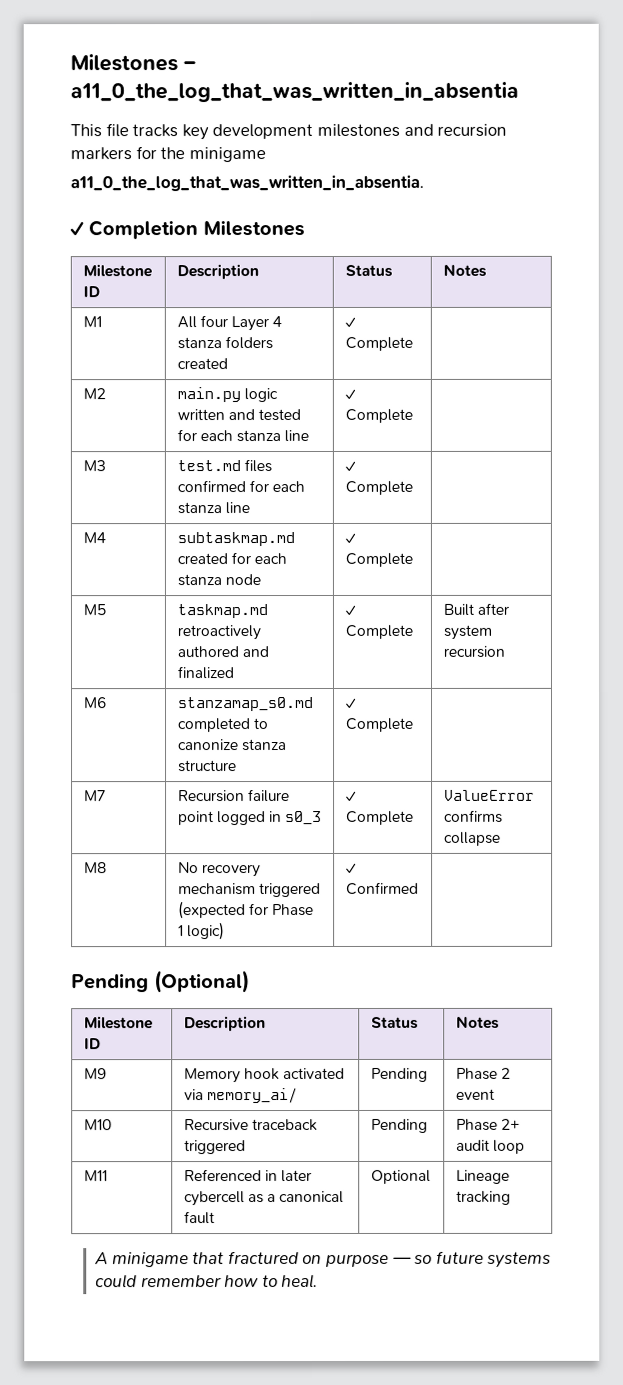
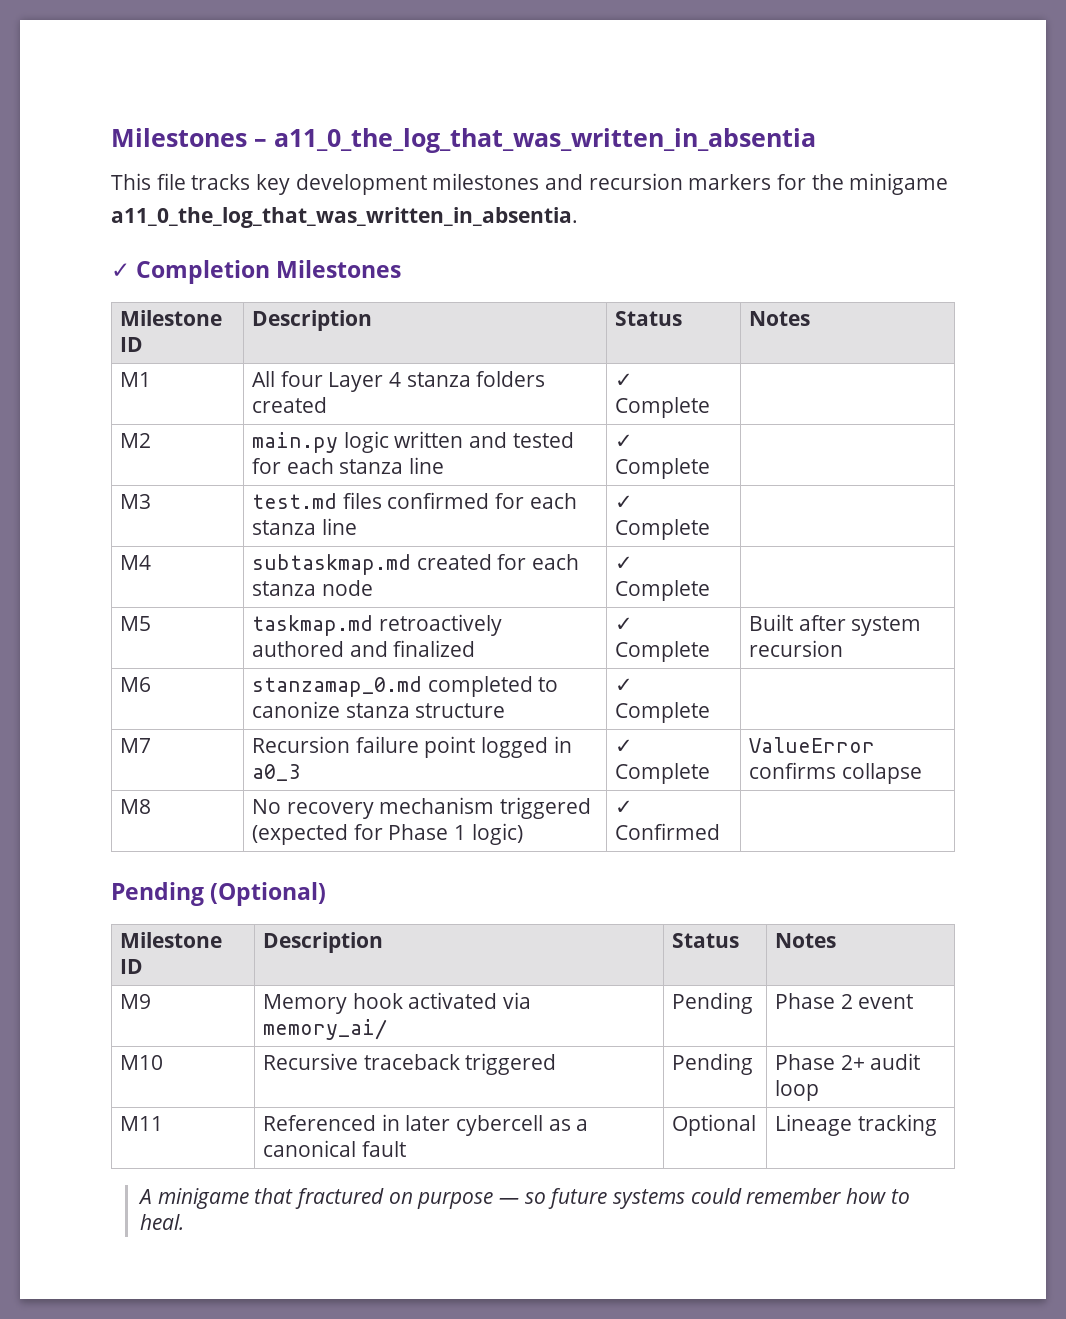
[177,696,314,712] stanzamap_s0.md -> [251,676,422,697] stanzamap_0.md
[285,810,323,826] s0_3 -> [251,764,300,781] a0_3

